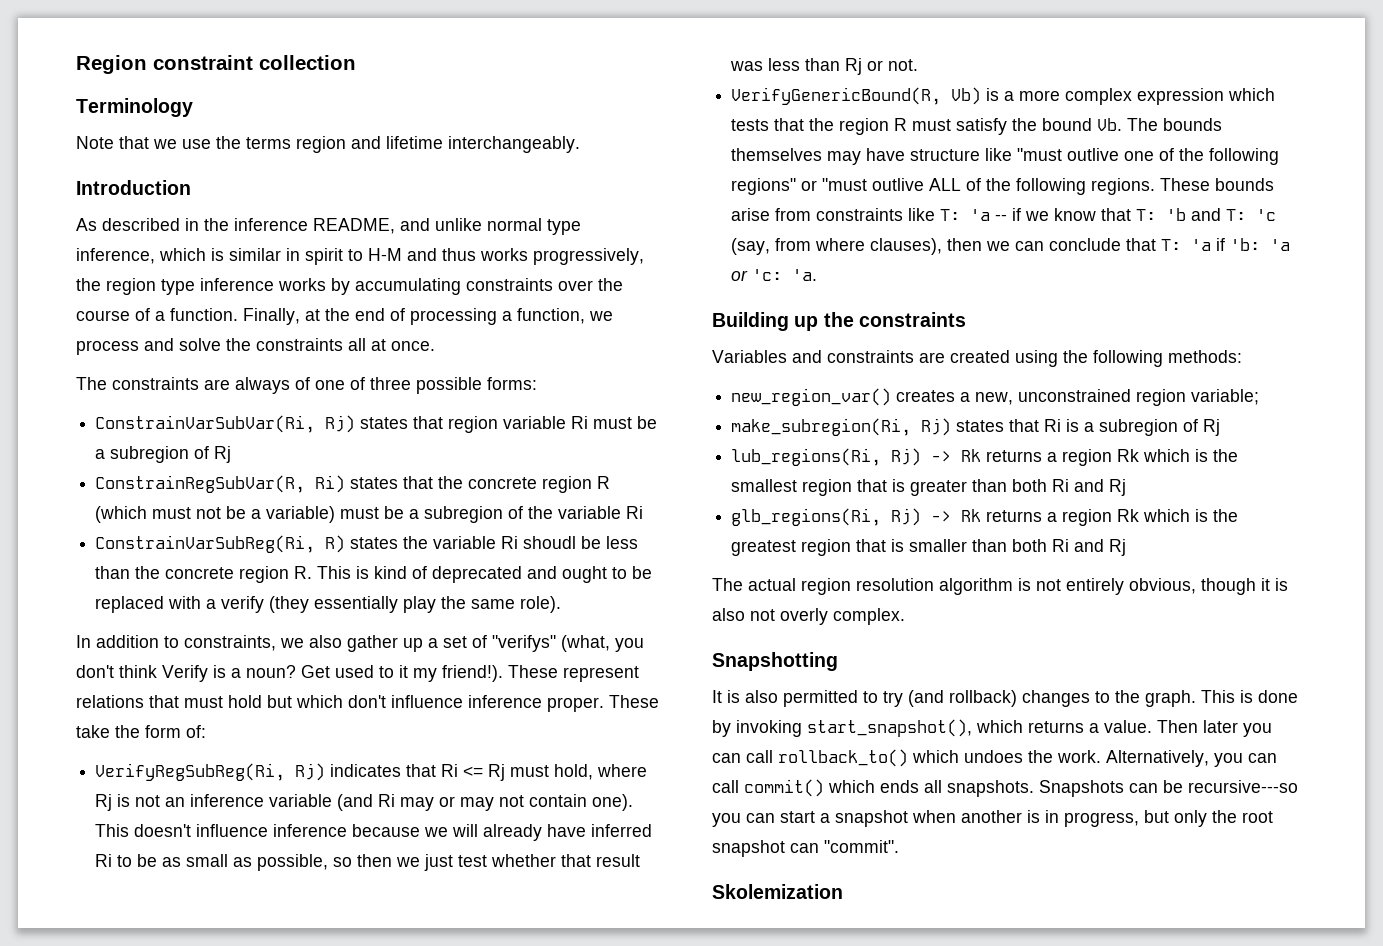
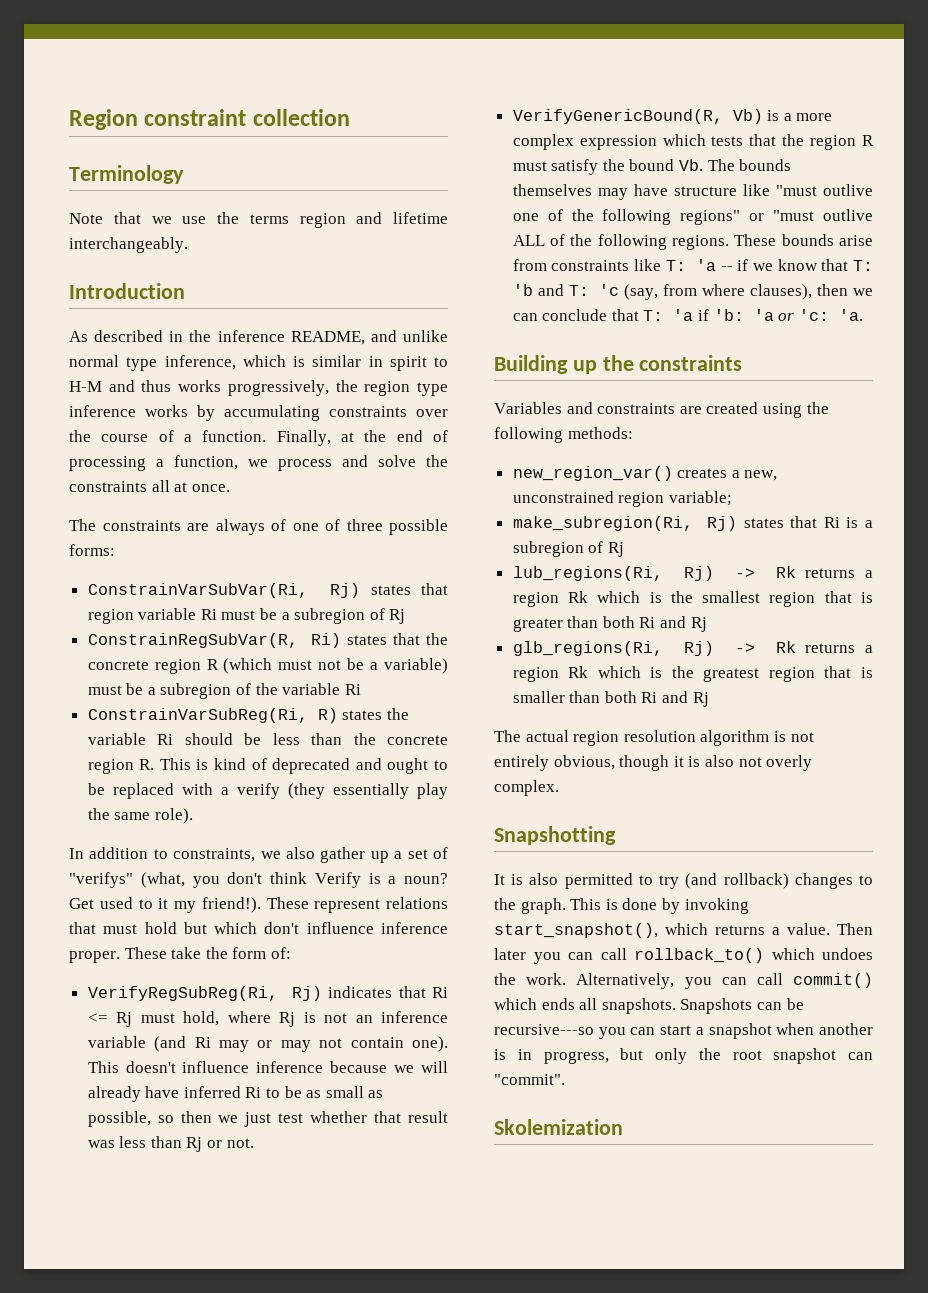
[523,536,577,549] shoudl -> [184,733,233,745] should

